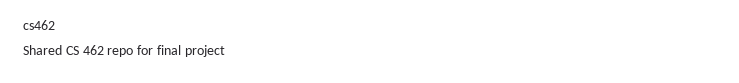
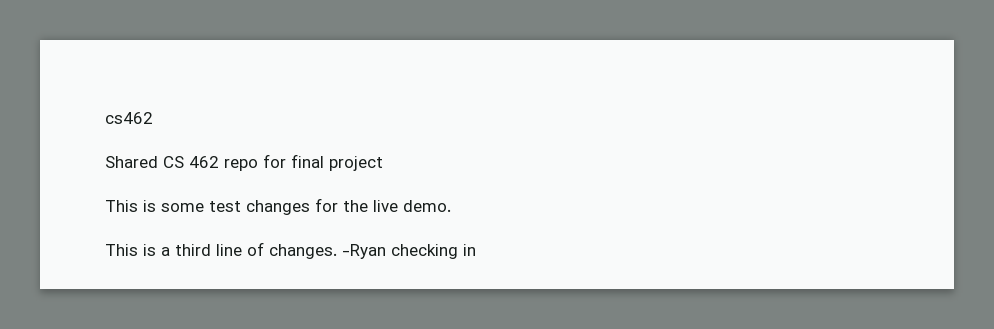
(225, 51) none -> [105,198,451,215] [105,242,476,259] // This is some test changes for the live demo. // This is a third line of changes. -Ryan checking in

